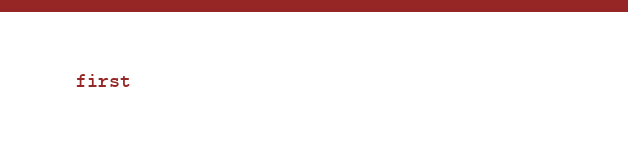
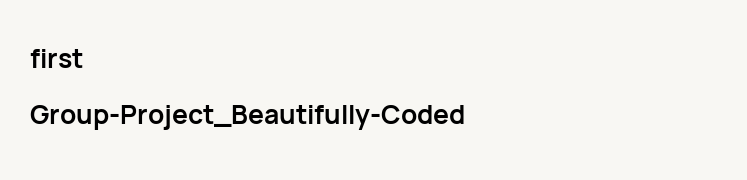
(131, 80) none -> [30,105,465,130] // Group-Project_Beautifully-Coded

